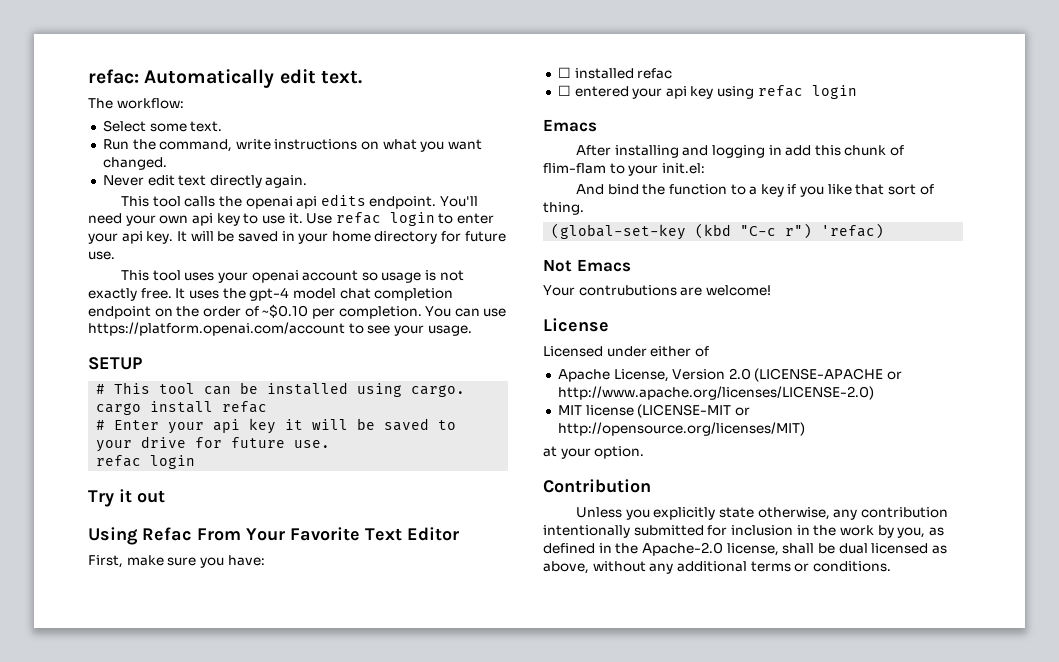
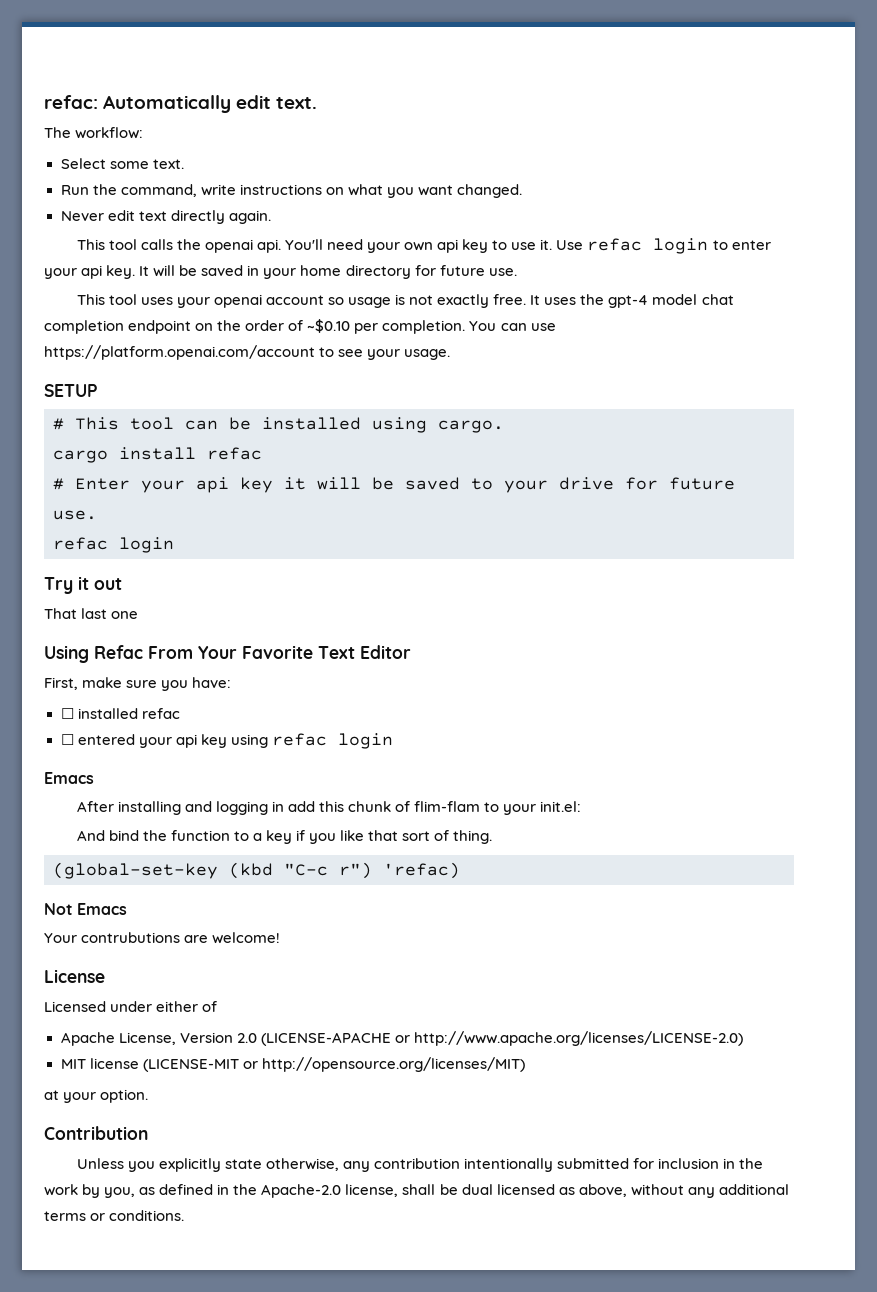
[296,194,437,209] api edits endpoint. -> [256,239,281,253] api.
(165, 496) none -> [44,608,139,619] // That last one

